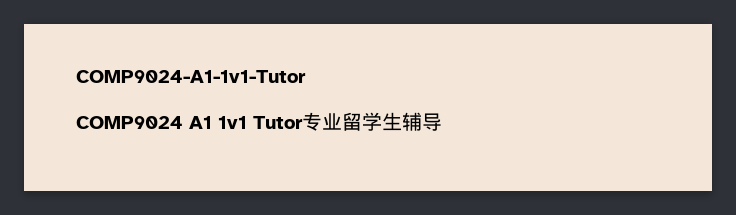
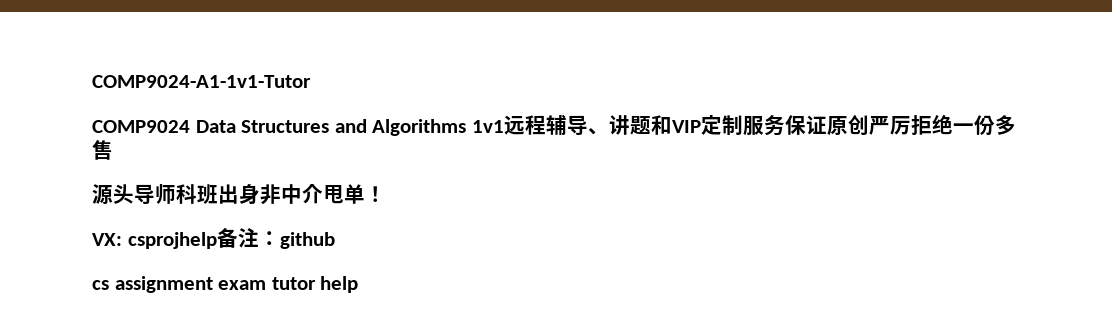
[189,112,442,131] A1 1v1 Tutor专业留学生辅导 -> [195,114,1016,136] [92,140,113,160] [92,184,386,205] [92,228,335,249] [92,276,359,293] Data Structures and Algorithms 1v1远程辅导、讲题和VIP定制服务保证原创严厉拒绝一份多售 // 源头导师科班出身非中介甩单！ // VX: csprojhelp备注：github // cs assignment exam tutor help

